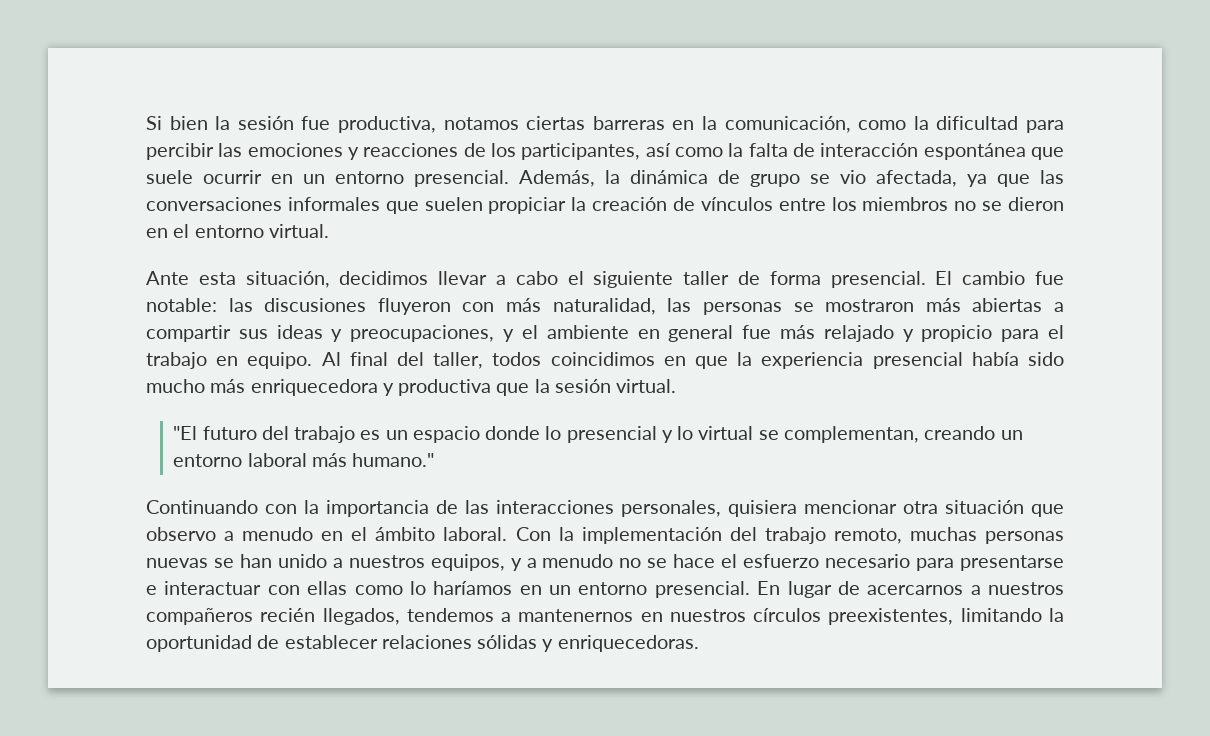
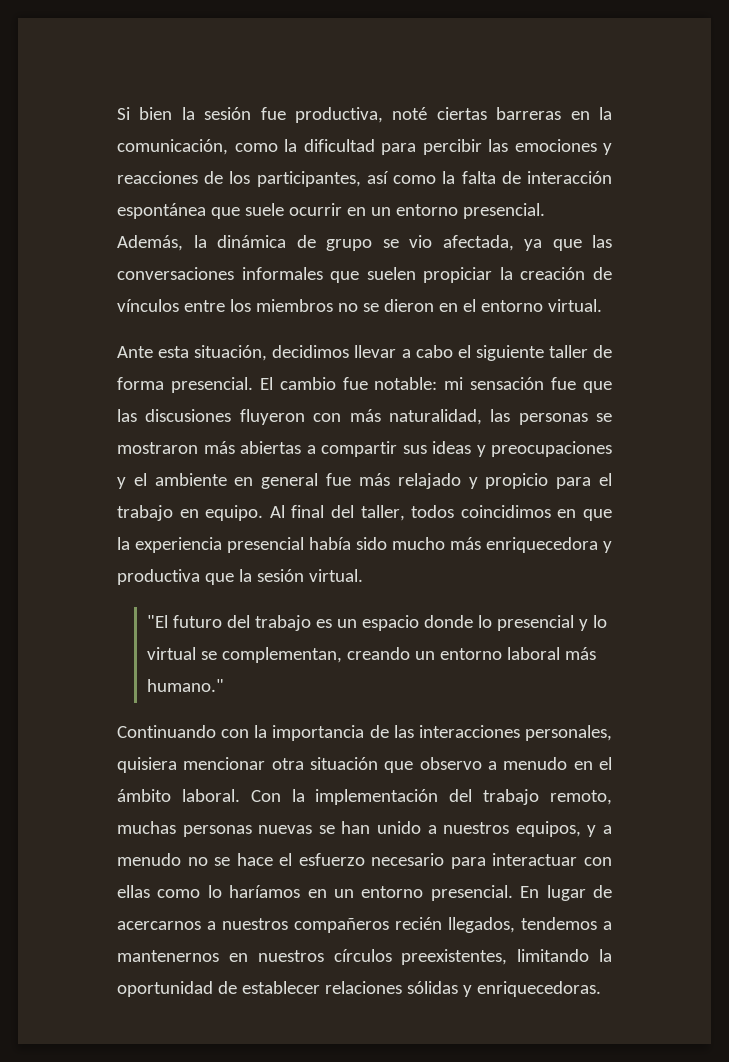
[443,117,519,130] notamos -> [392,107,428,120] noté
(217, 305) none -> [444,377,612,393] mi sensación fue que
[350,325,495,342] preocupaciones, -> [491,441,612,457] preocupaciones
[960,555,1065,571] [146,585,157,595] presentarse e -> (486, 863) none

